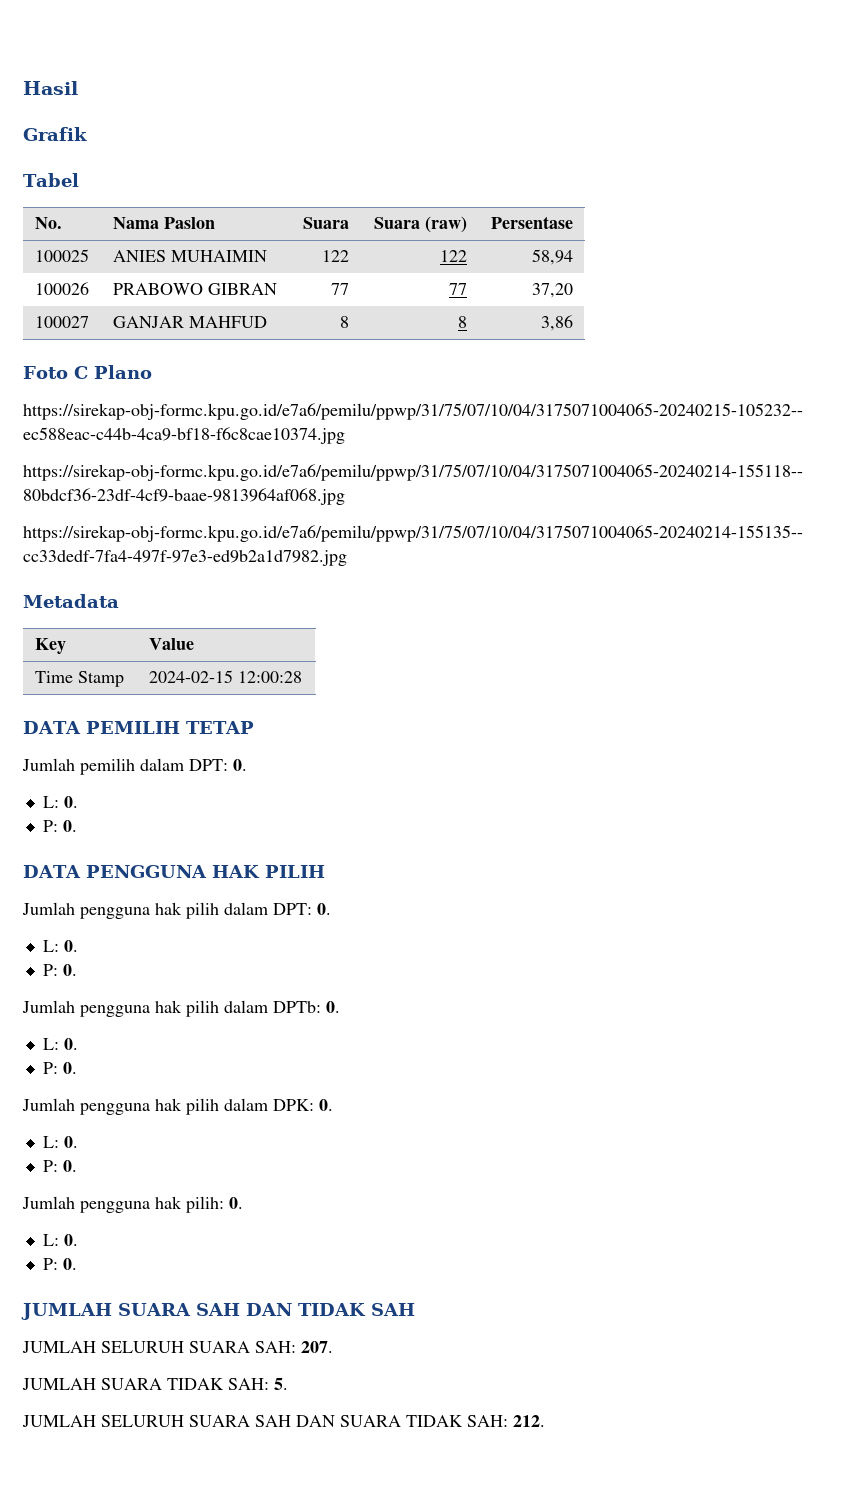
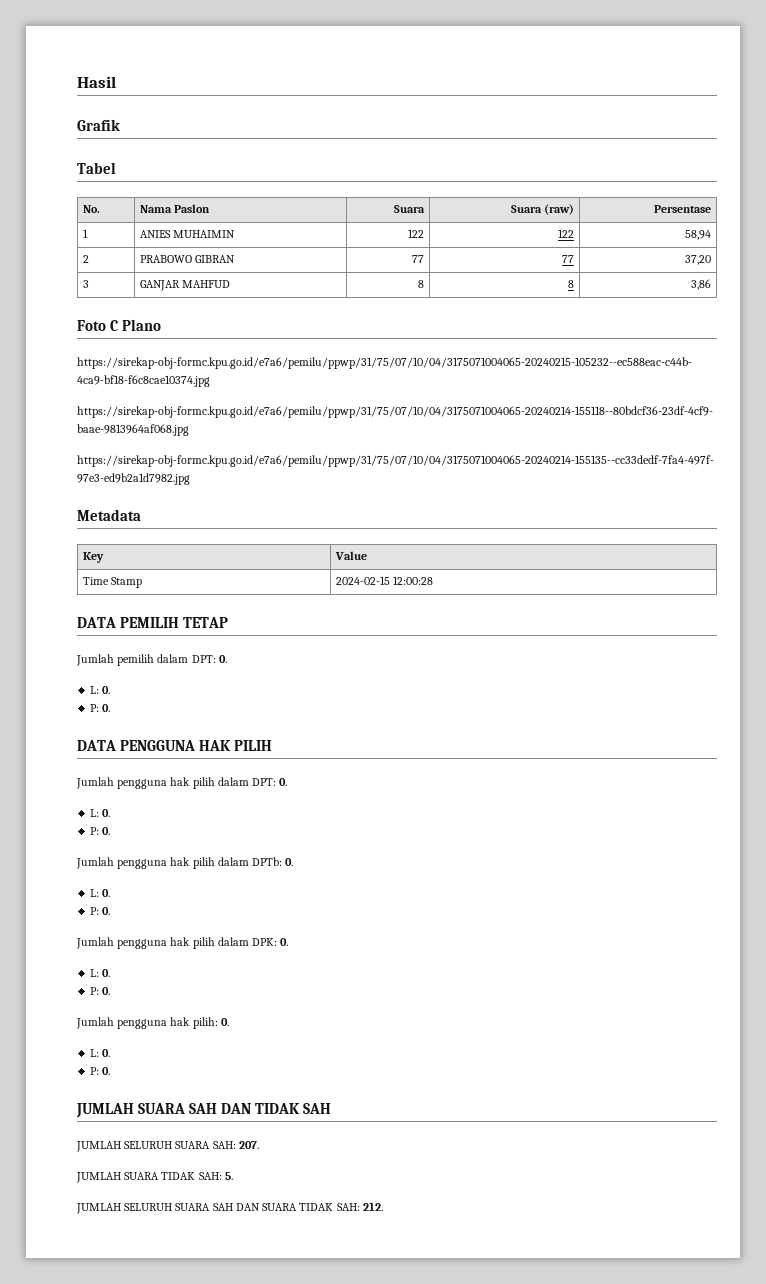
[34,249,89,262] 100025 -> [82,229,88,238] 1
[34,282,89,295] 100026 -> [82,255,89,263] 2
[34,316,89,328] 100027 -> [82,280,89,288] 3

